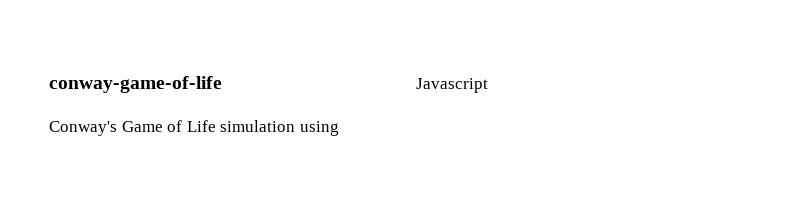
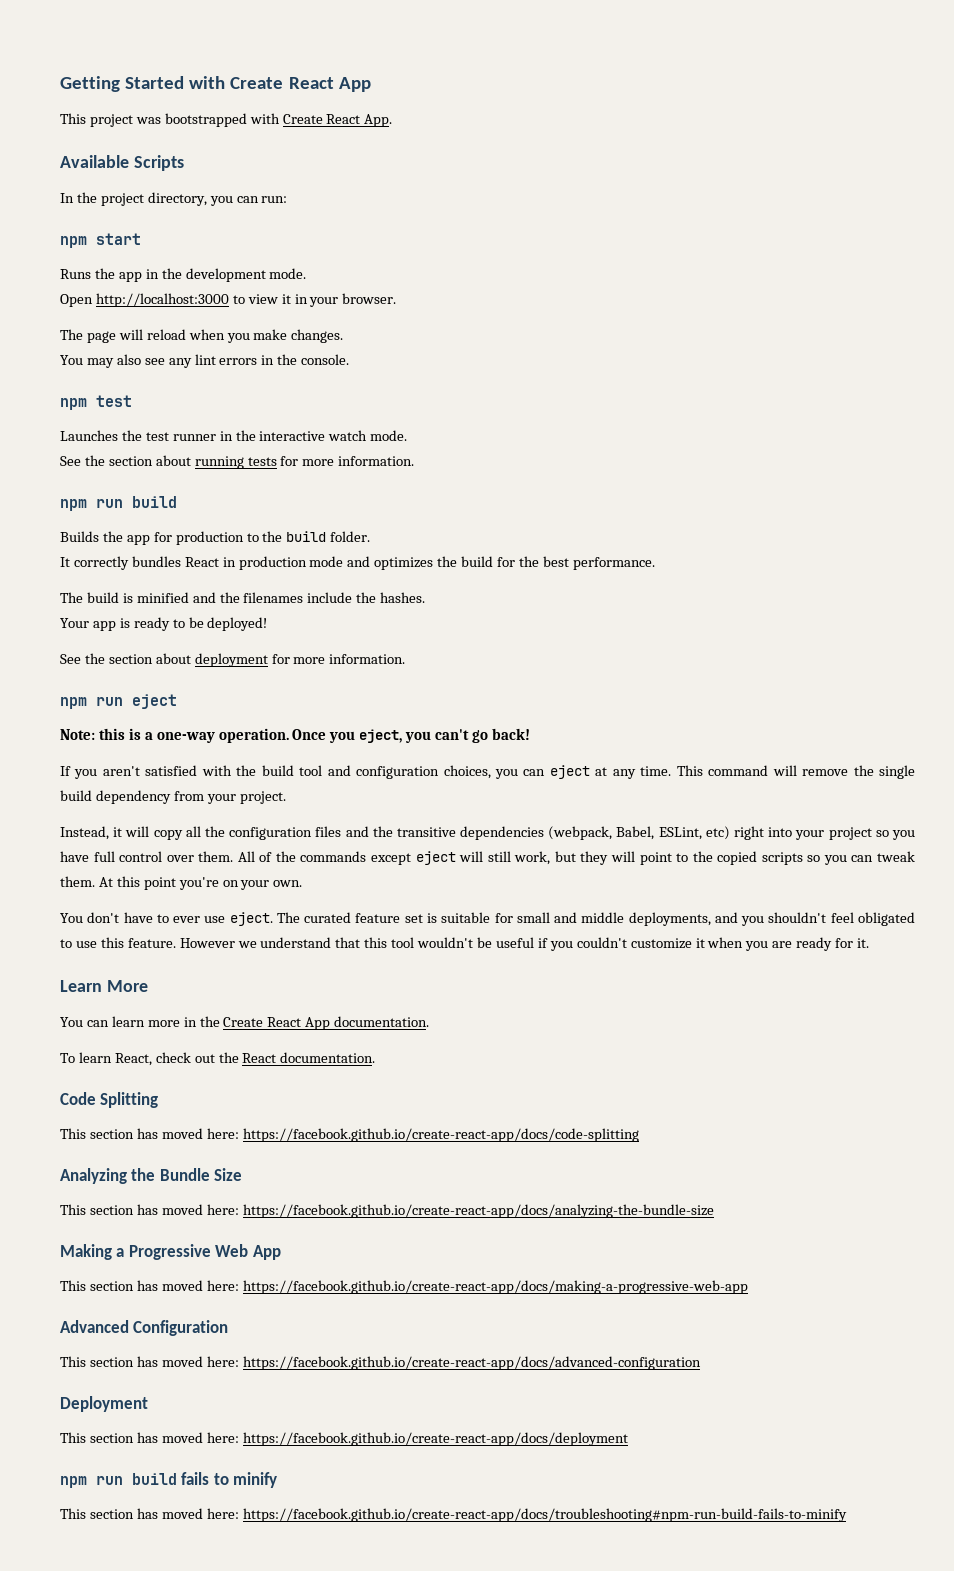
[49,76,222,93] [49,120,339,136] [416,78,488,93] conway-game-of-life // Conway's Game of Life simulation using Javascript -> [60,76,371,92] [60,113,393,127] [60,155,184,171] [60,192,288,206] [60,233,141,248] [60,268,307,282] [60,293,397,307] [60,329,344,343] [60,354,350,368] [60,395,132,410] [60,430,408,441] [60,455,415,469] [60,496,177,511] [60,531,371,545] [60,556,655,570] [60,592,426,603] [60,617,268,631] [60,653,406,667] [60,694,177,709] [60,728,530,743] [60,765,916,779] [60,790,286,804] [60,826,915,840] [60,851,915,865] [60,876,303,890] [60,912,915,926] [60,937,870,951] [60,980,148,992] [60,1016,430,1030] [60,1052,376,1066] [60,1092,159,1108] [60,1128,639,1142] [60,1168,243,1184] [60,1204,714,1218] [60,1244,281,1260] [60,1280,748,1294] [60,1320,229,1336] [60,1356,701,1370] [60,1396,148,1412] [60,1432,628,1446] [60,1472,278,1488] [60,1508,847,1522] Getting Started with Create React App // This project was bootstrapped with Create React App. // Available Scripts // In the project directory, you can run: // npm start // Runs the app in the development mode. // Open http://localhost:3000 to view it in your browser. // The page will reload when you make changes. // You may also see any lint errors in the console. // npm test // Launches the test runner in the interactive watch mode. // See the section about running tests for more information. // npm run build // Builds the app for production to the build folder. // It correctly bundles React in production mode and optimizes the build for the best performance. // The build is minified and the filenames include the hashes. // Your app is ready to be deployed! // See the section about deployment for more information. // npm run eject // Note: this is a one-way operation. Once you eject, you can't go back! // If you aren't satisfied with the build tool and configuration choices, you can eject at any time. This command will remove the single build dependency from your project. // Instead, it will copy all the configuration files and the transitive dependencies (webpack, Babel, ESLint, etc) right into your project so you have full control over them. All of the commands except eject will still work, but they will point to the copied scripts so you can tweak them. At this point you're on your own. // You don't have to ever use eject. The curated feature set is suitable for small and middle deployments, and you shouldn't feel obligated to use this feature. However we understand that this tool wouldn't be useful if you couldn't customize it when you are ready for it. // Learn More // You can learn more in the Create React App documentation. // To learn React, check out the React documentation. // Code Splitting // This section has moved here: https://facebook.github.io/create-react-app/docs/code-splitting // Analyzing the Bundle Size // This section has moved here: https://facebook.github.io/create-react-app/docs/analyzing-the-bundle-size // Making a Progressive Web App // This section has moved here: https://facebook.github.io/create-react-app/docs/making-a-progressive-web-app // Advanced Configuration // This section has moved here: https://facebook.github.io/create-react-app/docs/advanced-configuration // Deployment // This section has moved here: https://facebook.github.io/create-react-app/docs/deployment // npm run build fails to minify // This section has moved here: https://facebook.github.io/create-react-app/docs/troubleshooting#npm-run-build-fails-to-minify

